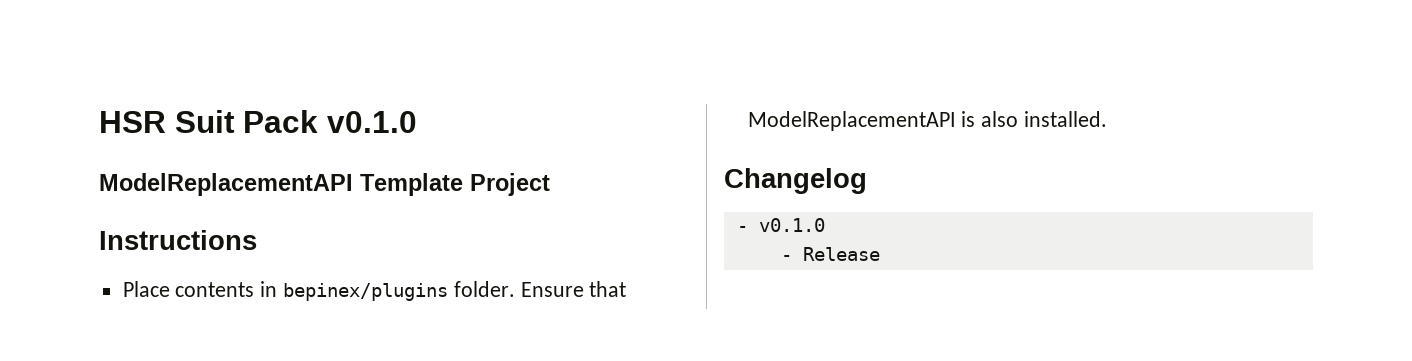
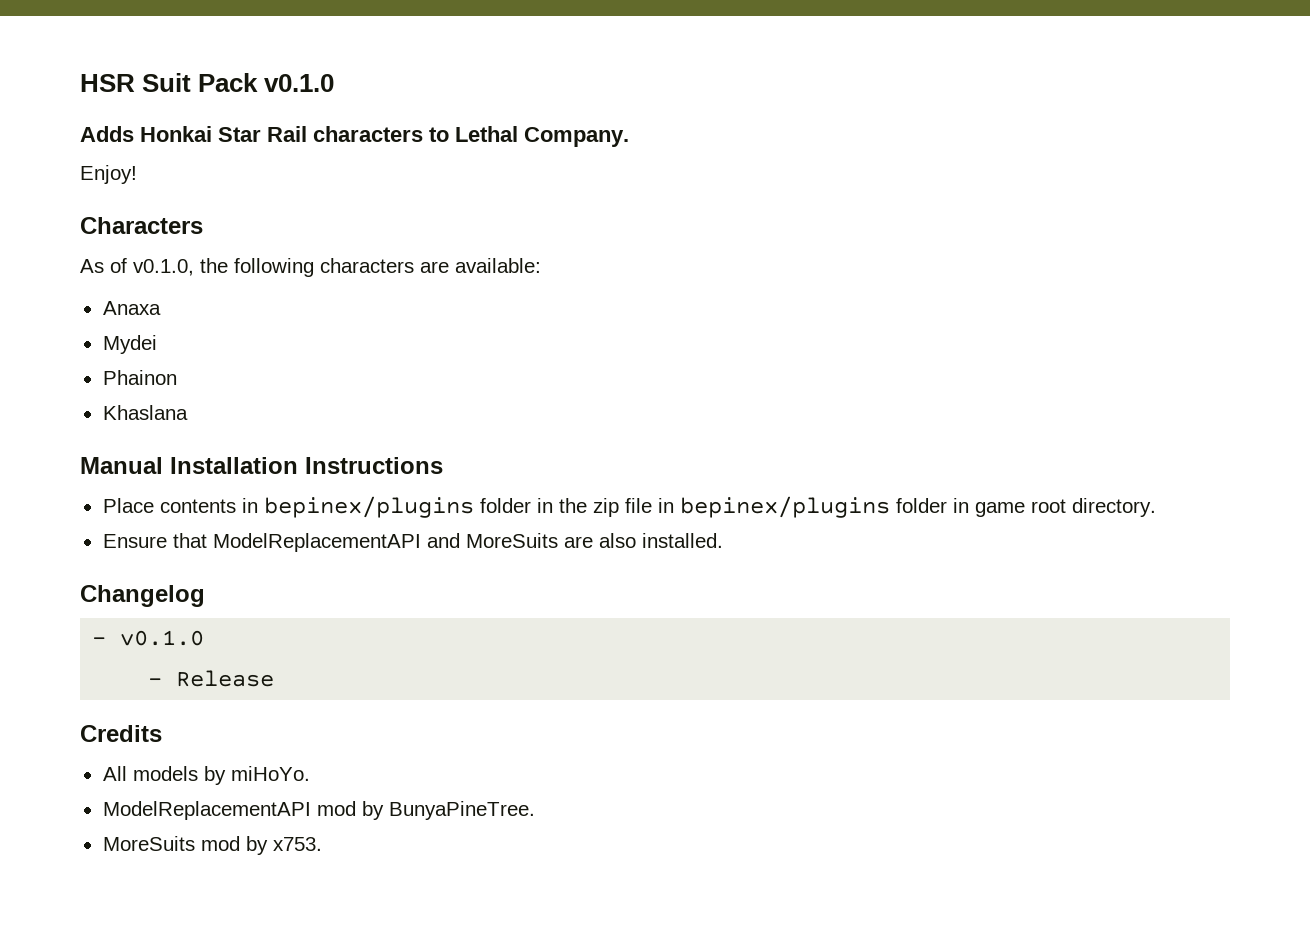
[99,173,550,196] ModelReplacementAPI Template Project // -> [80,126,629,147] [80,165,137,184] [80,217,203,234] [80,258,541,277] [102,301,161,315] [102,335,157,354] [102,370,177,385] [102,405,188,420] [80,457,298,474] Adds Honkai Star Rail characters to Lethal Company. // Enjoy! // Characters // As of v0.1.0, the following characters are available: // Anaxa // Mydei // Phainon // Khaslana // Manual Installation
[453,281,627,297] [747,111,976,131] folder. Ensure that ModelReplacementAPI is -> [479,496,1156,518] [102,533,593,552] folder in the zip file in bepinex/plugins folder in game root directory. // Ensure that ModelReplacementAPI and MoreSuits are
(880, 254) none -> [80,725,162,742] [102,766,310,785] [102,801,535,820] [102,836,322,855] // Credits // All models by miHoYo. // ModelReplacementAPI mod by BunyaPineTree. // MoreSuits mod by x753.

